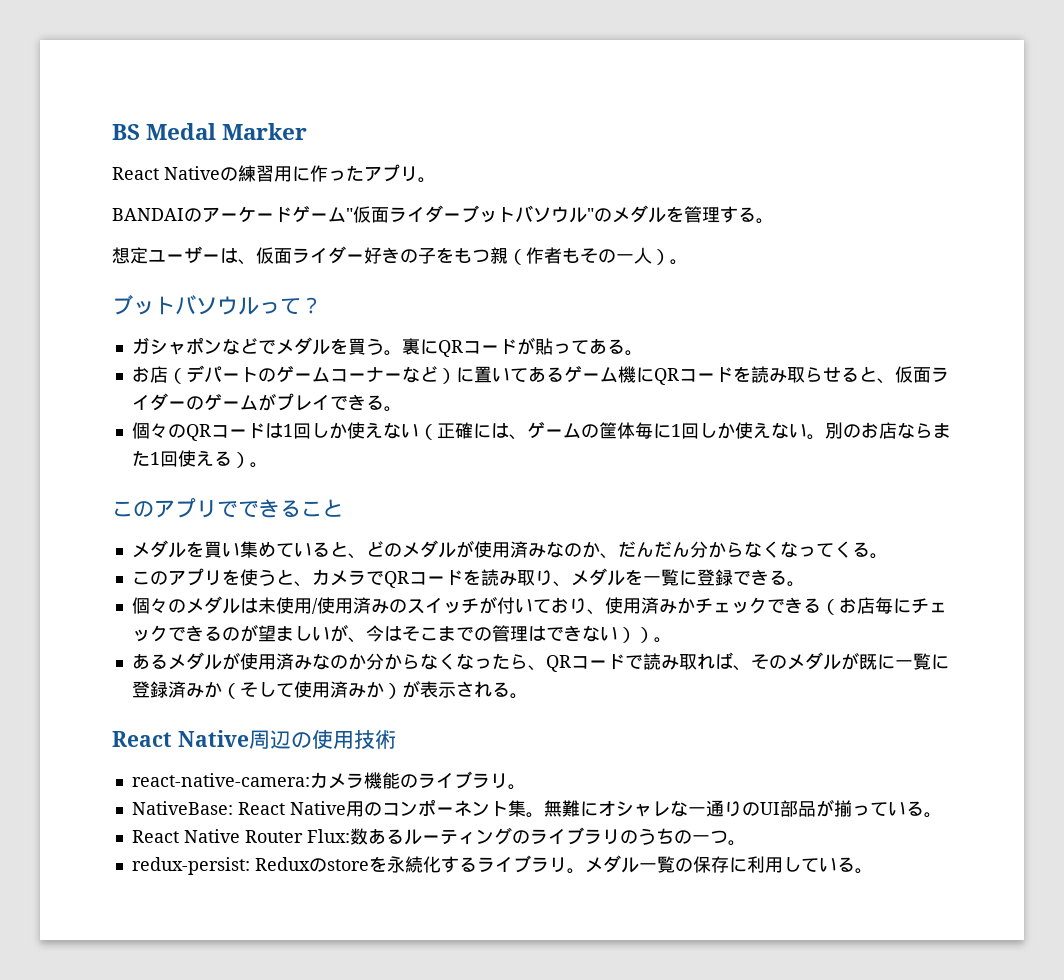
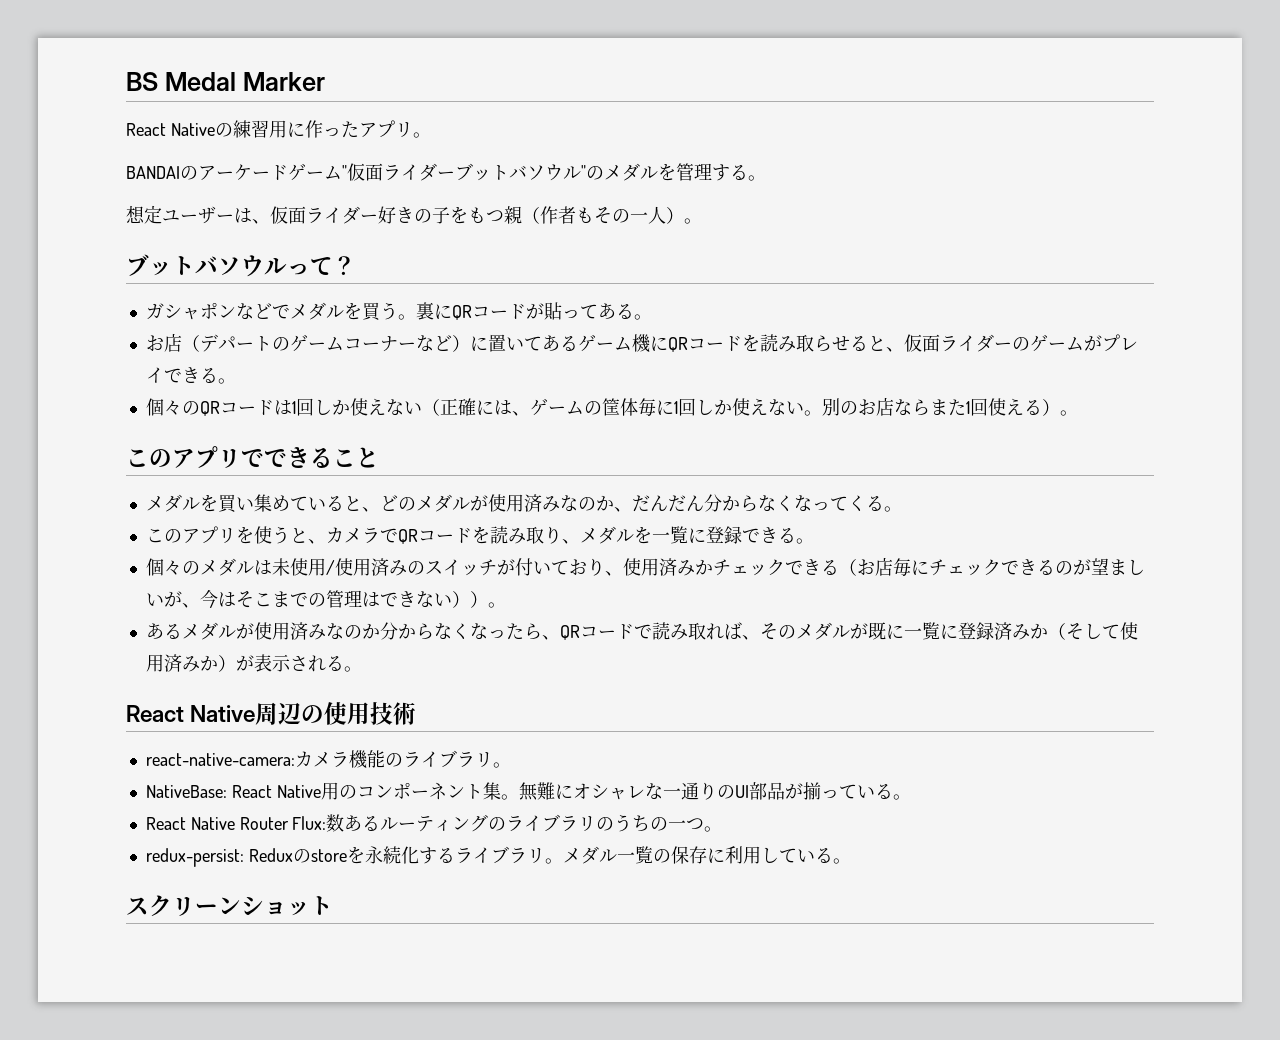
(873, 871) none -> [126,895,333,917] // スクリーンショット

